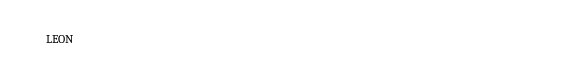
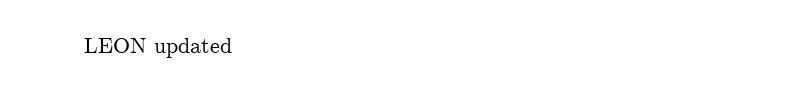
(74, 39) none -> [154,38,232,58] updated

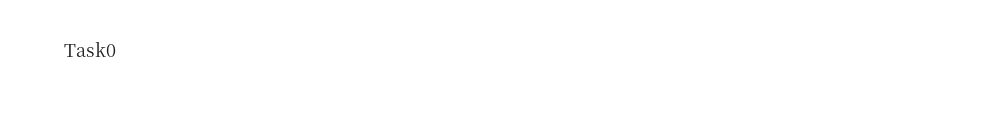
[84,38,232,58] LEON updated -> [64,41,116,57] Task0

